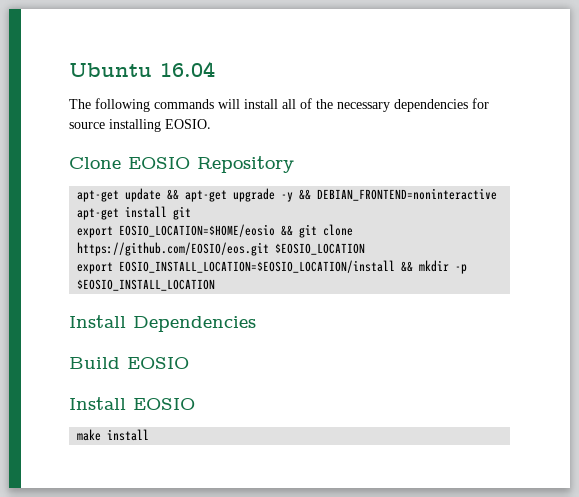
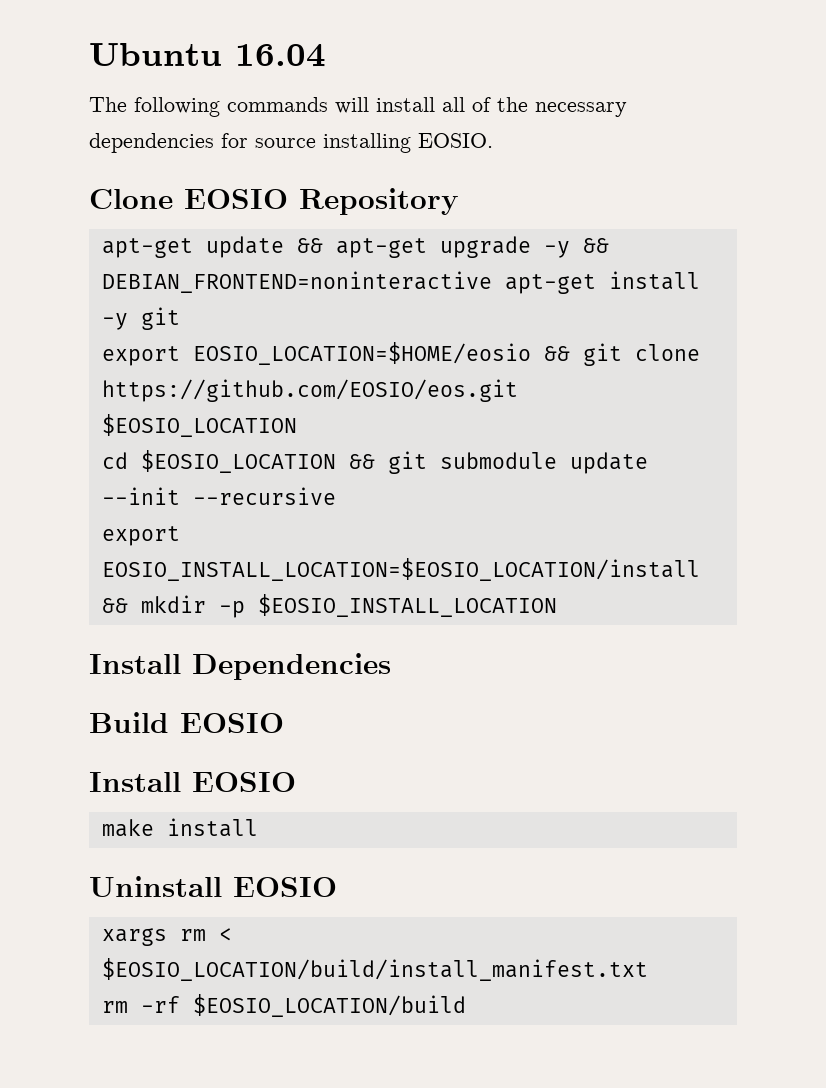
(168, 212) none -> [101,313,128,330] -y
(366, 249) none -> [101,450,648,474] [101,487,336,505] // cd $EOSIO_LOCATION && git submodule update --init --recursive
(150, 435) none -> [89,876,337,897] [101,928,232,946] [101,958,648,981] [101,994,466,1017] // Uninstall EOSIO // xargs rm < $EOSIO_LOCATION/build/install_manifest.txt // rm -rf $EOSIO_LOCATION/build

